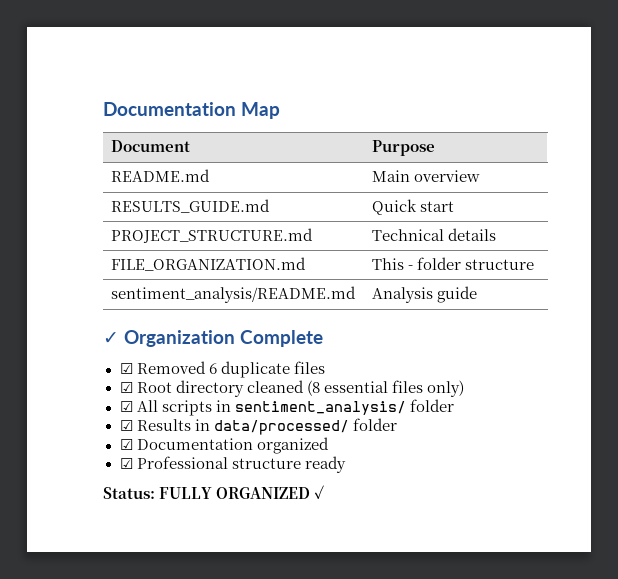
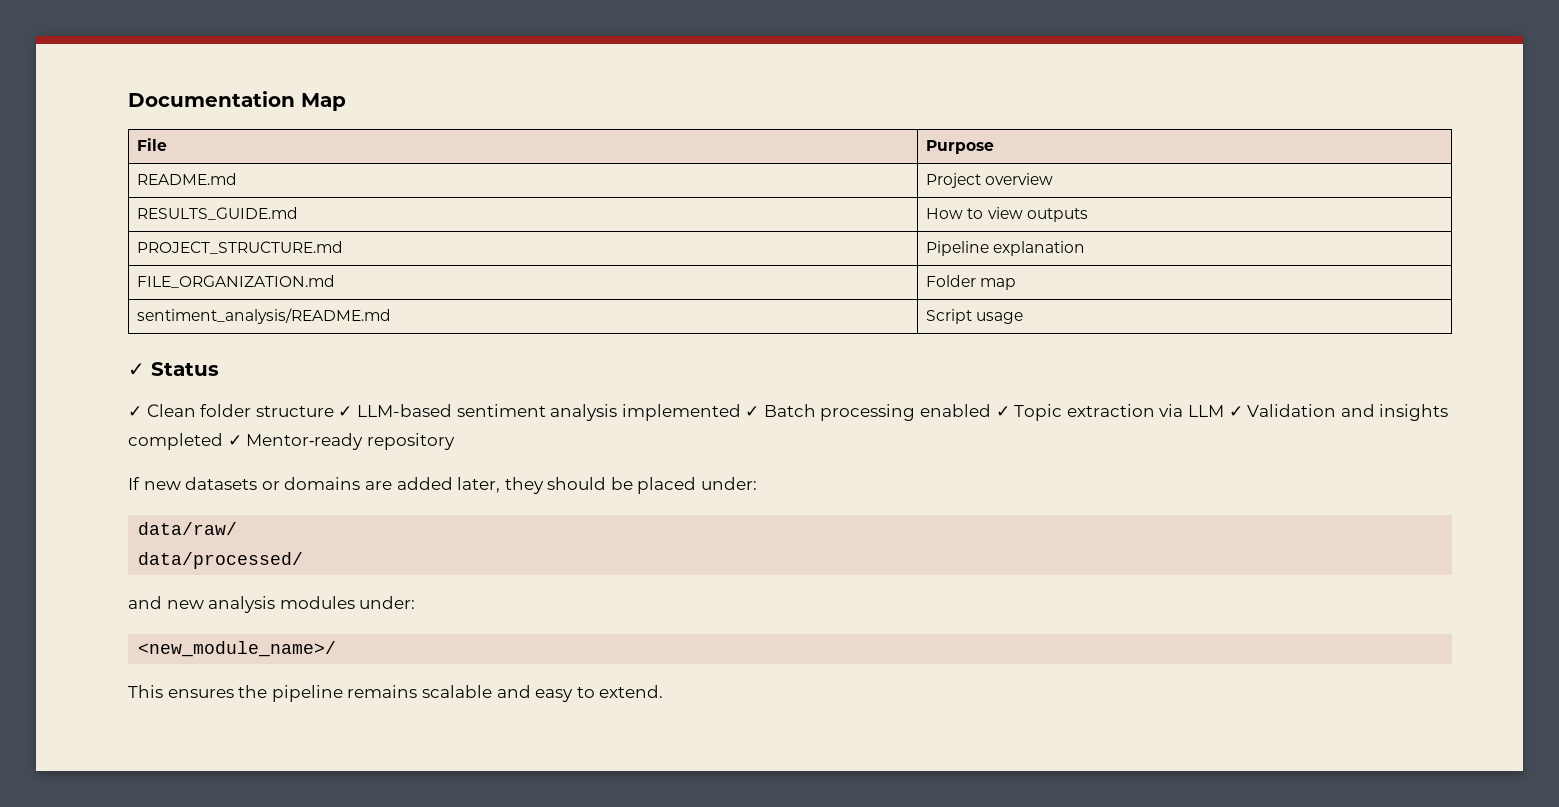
[111,140,191,152] Document -> [137,138,168,151] File
[372,170,411,182] Main -> [926,173,982,188] Project
[372,199,455,215] Quick start -> [926,207,1088,222] How to view outputs
[372,228,497,241] Technical details -> [926,241,1086,256] Pipeline explanation
[372,257,535,270] This - folder structure -> [926,275,1017,290] Folder map
[372,286,478,303] [103,330,324,347] [119,361,325,378] [119,380,464,397] [119,399,454,416] [119,418,397,435] [119,437,329,454] [119,456,346,473] [103,485,325,499] Analysis guide // ✓ Organization Complete // ☑ Removed 6 duplicate files // ☑ Root directory cleaned (8 essential files only) // ☑ All scripts in sentiment_analysis/ folder // ☑ Results in data/processed/ folder // ☑ Documentation organized // ☑ Professional structure ready // Status: FULLY ORGANIZED ✓ -> [926,309,1024,324] [128,362,219,376] [128,404,1449,421] [128,433,455,450] [128,477,758,494] [138,522,238,535] [138,552,304,569] [128,596,416,613] [138,641,337,657] [128,685,664,702] Script usage // ✓ Status // ✓ Clean folder structure ✓ LLM-based sentiment analysis implemented ✓ Batch processing enabled ✓ Topic extraction via LLM ✓ Validation and insights completed ✓ Mentor‑ready repository // If new datasets or domains are added later, they should be placed under: // data/raw/ // data/processed/ // and new analysis modules under: // <new_module_name>/ // This ensures the pipeline remains scalable and easy to extend.

